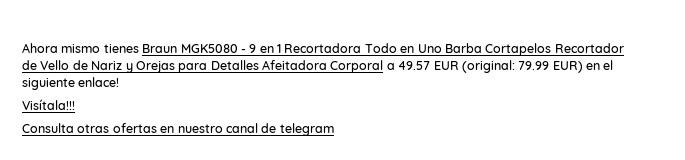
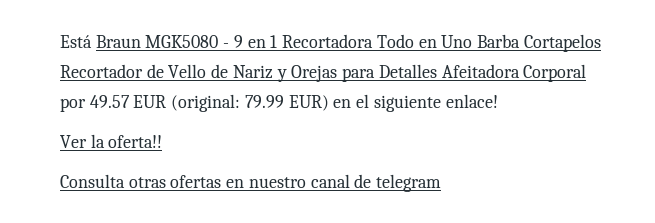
[22,43,139,53] Ahora mismo tienes -> [60,35,92,48] Está
[386,63,395,70] a -> [60,98,86,112] por
[22,99,75,110] Visítala!!! -> [60,134,163,148] Ver la oferta!!

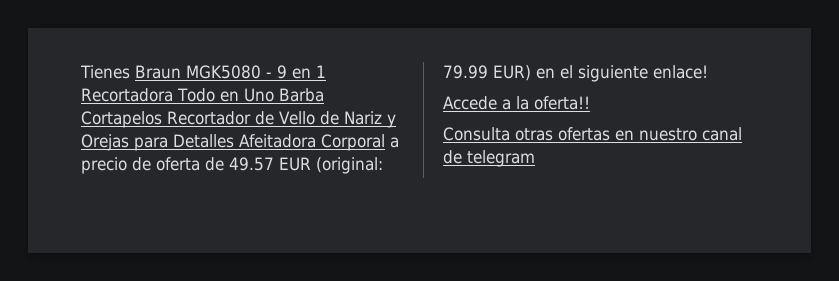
[60,35,92,48] Está -> [80,65,130,79] Tienes
[60,98,86,112] por -> [390,137,399,148] [81,157,224,174] a precio de oferta de
[60,135,87,148] Ver -> [443,96,511,110] Accede a

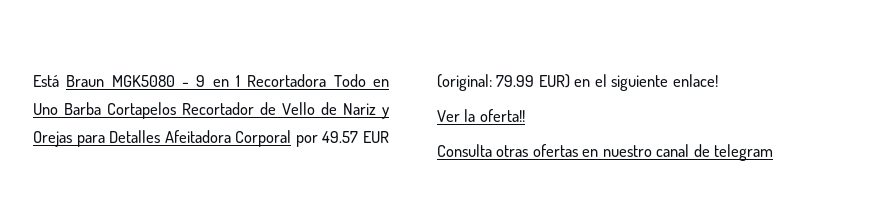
[80,65,130,79] Tienes -> [33,75,59,87] Está
[390,137,399,148] [81,157,224,174] a precio de oferta de -> [295,135,318,147] por
[443,96,511,110] Accede a -> [437,110,460,122] Ver

